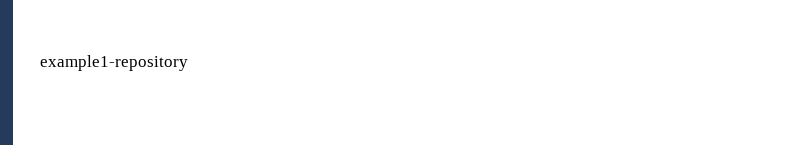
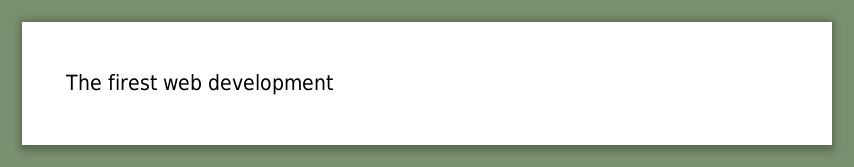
[40,55,188,71] example1-repository -> [65,74,333,95] The firest web development

